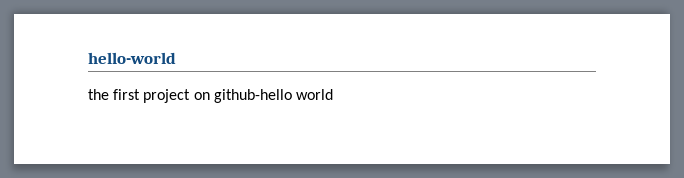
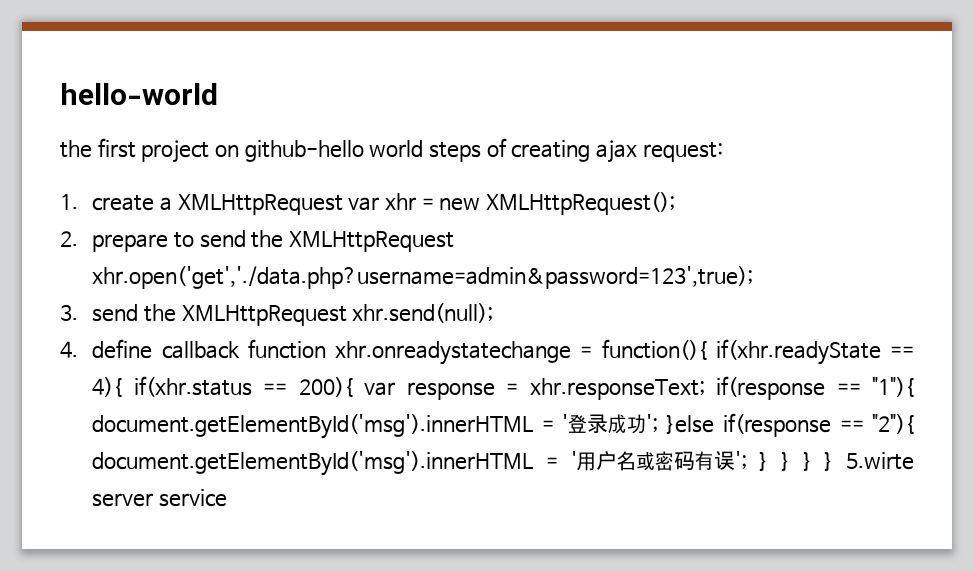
(333, 94) none -> [429,138,723,163] [60,192,676,215] [60,230,455,252] [92,266,754,289] [60,303,494,326] [60,339,915,365] [92,376,914,400] [92,413,914,439] [92,451,914,476] [92,489,228,507] steps of creating ajax request: // 1. create a XMLHttpRequest var xhr = new XMLHttpRequest(); // 2. prepare to send the XMLHttpRequest xhr.open('get','./data.php?username=admin&password=123',true); // 3. send the XMLHttpRequest xhr.send(null); // 4. define callback function xhr.onreadystatechange = function(){ if(xhr.readyState == 4){ if(xhr.status == 200){ var response = xhr.responseText; if(response == "1"){ document.getElementById('msg').innerHTML = '登录成功'; }else if(response == "2"){ document.getElementById('msg').innerHTML = '用户名或密码有误'; } } } } 5.wirte server service

